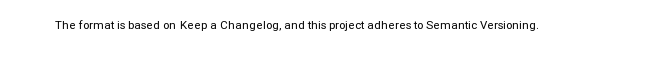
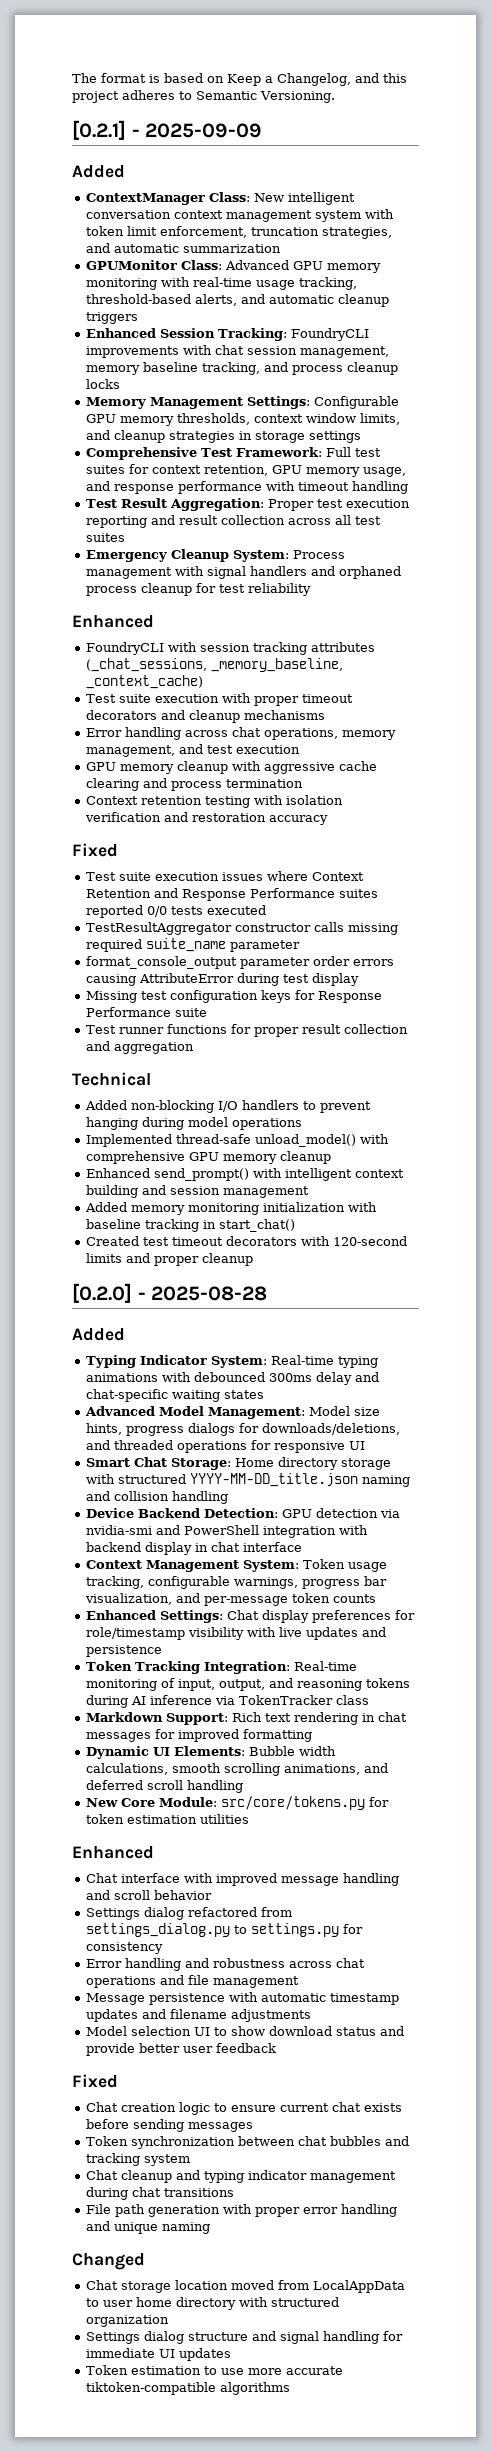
(540, 26) none -> [72,120,263,140] [72,165,125,178] [86,192,356,205] [86,209,395,222] [86,226,393,239] [86,243,282,253] [86,260,382,273] [86,277,358,290] [86,294,390,307] [86,312,139,324] [86,328,370,341] [86,345,390,358] [86,362,399,375] [86,379,121,389] [86,396,400,409] [86,413,401,426] [86,430,362,443] [86,447,382,460] [86,464,407,477] [86,481,409,494] [86,498,411,511] [86,515,382,528] [86,533,126,542] [86,549,346,562] [86,566,402,579] [86,583,312,596] [72,615,154,628] [86,642,376,655] [86,658,344,672] [86,675,204,689] [86,693,354,706] [86,710,326,723] [86,727,397,740] [86,744,301,757] [86,761,378,774] [86,778,304,791] [86,795,344,808] [85,812,329,825] [72,843,118,857] [86,871,365,881] [86,888,379,901] [86,905,267,918] [86,922,399,935] [86,938,301,952] [86,956,395,969] [86,973,360,986] [86,990,383,1003] [86,1007,208,1017] [86,1024,409,1037] [86,1041,195,1054] [72,1072,151,1086] [85,1100,372,1113] [86,1117,303,1130] [86,1134,390,1147] [86,1151,332,1164] [86,1168,405,1181] [86,1185,310,1198] [85,1202,378,1215] [86,1219,296,1232] [86,1236,408,1246] [86,1253,254,1266] [72,1283,268,1303] [72,1328,125,1341] [86,1355,379,1368] [86,1372,380,1385] [86,1389,265,1402] [85,1406,381,1419] [86,1423,401,1436] [86,1440,366,1453] [86,1457,392,1470] [86,1473,411,1487] [86,1491,229,1504] [86,1508,401,1518] [86,1525,369,1538] [86,1542,303,1555] [86,1559,388,1572] [86,1576,388,1589] [85,1593,377,1606] [86,1610,416,1623] [86,1627,387,1640] [86,1645,163,1657] [86,1661,358,1674] [86,1678,411,1691] [86,1695,370,1708] [86,1712,408,1725] [86,1729,313,1742] [86,1746,337,1759] [86,1763,389,1776] [86,1780,244,1793] [86,1796,390,1810] [86,1814,250,1824] [72,1846,154,1859] [86,1873,400,1886] [86,1890,213,1900] [86,1907,293,1920] [86,1923,364,1937] [86,1942,164,1954] [86,1958,366,1971] [86,1975,300,1988] [86,1992,400,2005] [86,2009,312,2022] [86,2026,405,2036] [86,2043,277,2056] [72,2074,118,2088] [86,2102,403,2115] [86,2119,254,2132] [86,2136,410,2149] [86,2153,191,2166] [86,2170,397,2183] [86,2187,235,2200] [86,2204,398,2217] [86,2221,211,2234] [72,2253,145,2270] [86,2280,406,2293] [86,2297,340,2310] [86,2315,170,2327] [86,2331,404,2344] [86,2348,232,2361] [86,2365,344,2375] [86,2382,291,2395] // [0.2.1] - 2025-09-09 // Added // ContextManager Class: New intelligent conversation context management system with token limit enforcement, truncation strategies, and automatic summarization // GPUMonitor Class: Advanced GPU memory monitoring with real-time usage tracking, threshold-based alerts, and automatic cleanup triggers // Enhanced Session Tracking: FoundryCLI improvements with chat session management, memory baseline tracking, and process cleanup locks // Memory Management Settings: Configurable GPU memory thresholds, context window limits, and cleanup strategies in storage settings // Comprehensive Test Framework: Full test suites for context retention, GPU memory usage, and response performance with timeout handling // Test Result Aggregation: Proper test execution reporting and result collection across all test suites // Emergency Cleanup System: Process management with signal handlers and orphaned process cleanup for test reliability // Enhanced // FoundryCLI with session tracking attributes (_chat_sessions, _memory_baseline, _context_cache) // Test suite execution with proper timeout decorators and cleanup mechanisms // Error handling across chat operations, memory management, and test execution // GPU memory cleanup with aggressive cache clearing and process termination // Context retention testing with isolation verification and restoration accuracy // Fixed // Test suite execution issues where Context Retention and Response Performance suites reported 0/0 tests executed // TestResultAggregator constructor calls missing required suite_name parameter // format_console_output parameter order errors causing AttributeError during test display // Missing test configuration keys for Response Performance suite // Test runner functions for proper result collection and aggregation // Technical // Added non-blocking I/O handlers to prevent hanging during model operations // Implemented thread-safe unload_model() with comprehensive GPU memory cleanup // Enhanced send_prompt() with intelligent context building and session management // Added memory monitoring initialization with baseline tracking in start_chat() // Created test timeout decorators with 120-second limits and proper cleanup // [0.2.0] - 2025-08-28 // Added // Typing Indicator System: Real-time typing animations with debounced 300ms delay and chat-specific waiting states // Advanced Model Management: Model size hints, progress dialogs for downloads/deletions, and threaded operations for responsive UI // Smart Chat Storage: Home directory storage with structured YYYY-MM-DD_title.json naming and collision handling // Device Backend Detection: GPU detection via nvidia-smi and PowerShell integration with backend display in chat interface // Context Management System: Token usage tracking, configurable warnings, progress bar visualization, and per-message token counts // Enhanced Settings: Chat display preferences for role/timestamp visibility with live updates and persistence // Token Tracking Integration: Real-time monitoring of input, output, and reasoning tokens during AI inference via TokenTracker class // Markdown Support: Rich text rendering in chat messages for improved formatting // Dynamic UI Elements: Bubble width calculations, smooth scrolling animations, and deferred scroll handling // New Core Module: src/core/tokens.py for token estimation utilities // Enhanced // Chat interface with improved message handling and scroll behavior // Settings dialog refactored from settings_dialog.py to settings.py for consistency // Error handling and robustness across chat operations and file management // Message persistence with automatic timestamp updates and filename adjustments // Model selection UI to show download status and provide better user feedback // Fixed // Chat creation logic to ensure current chat exists before sending messages // Token synchronization between chat bubbles and tracking system // Chat cleanup and typing indicator management during chat transitions // File path generation with proper error handling and unique naming // Changed // Chat storage location moved from LocalAppData to user home directory with structured organization // Settings dialog structure and signal handling for immediate UI updates // Token estimation to use more accurate tiktoken-compatible algorithms

